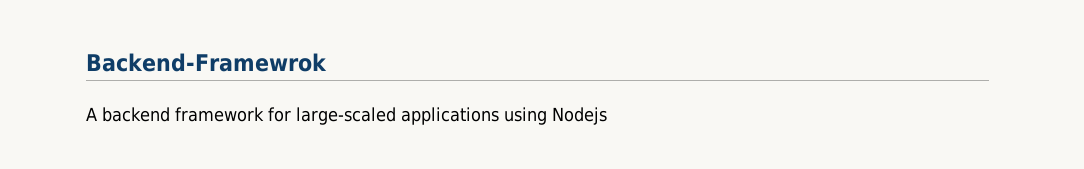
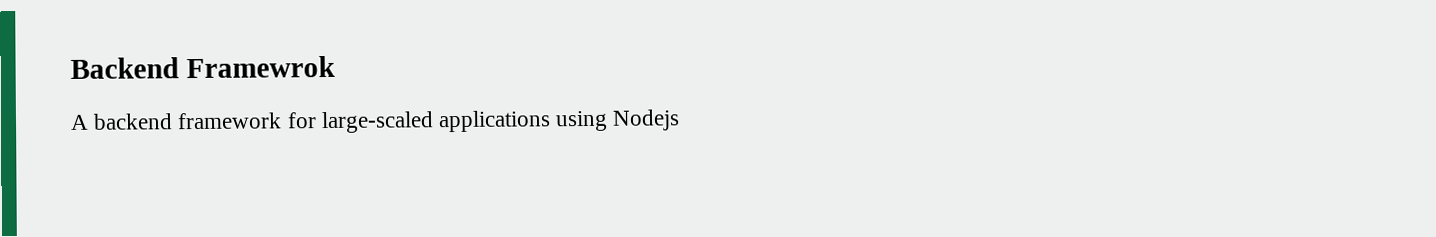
[86,53,327,72] Backend-Framewrok -> [70,55,336,79] Backend Framewrok

